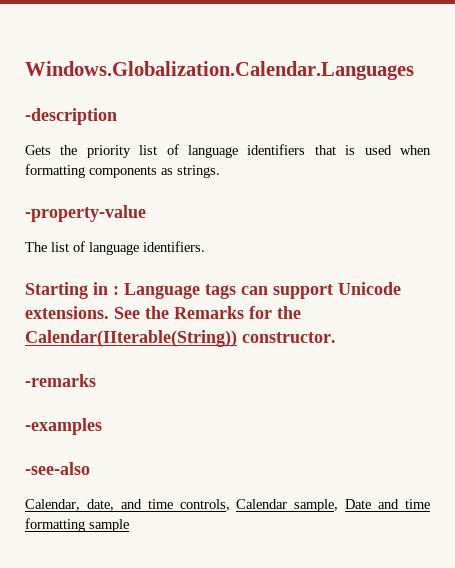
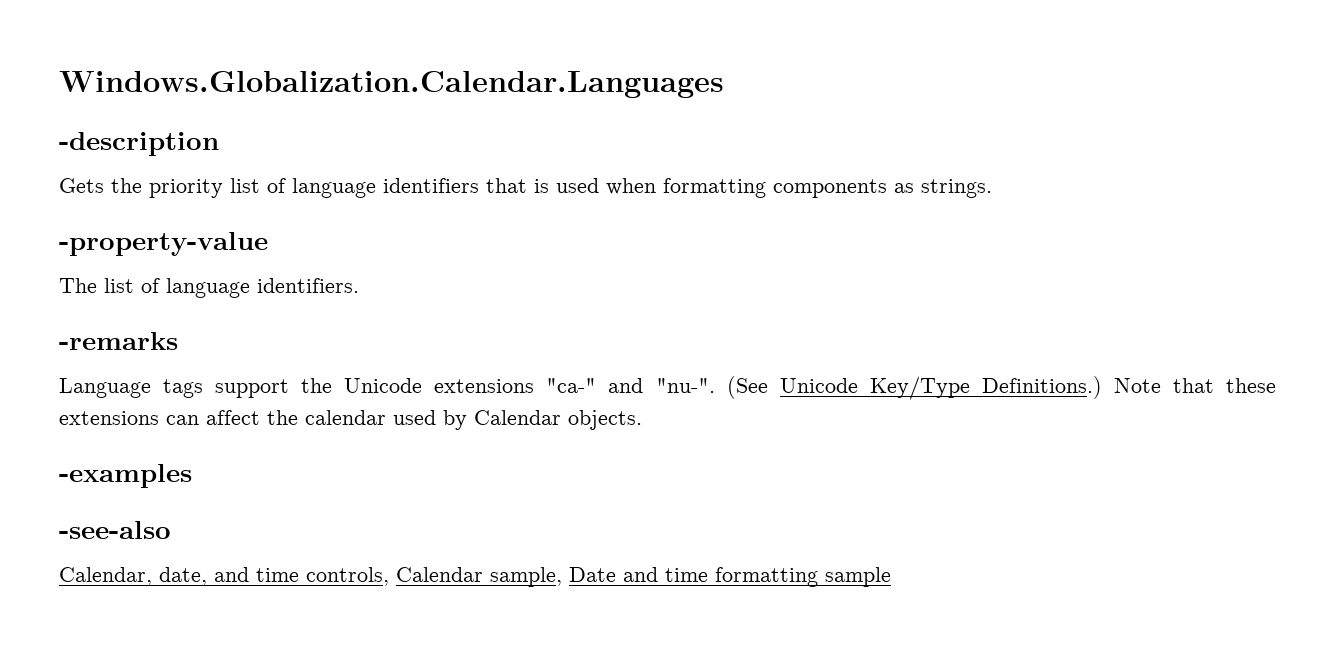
[25,282,401,299] [25,306,301,319] [25,330,336,347] [25,374,96,387] Starting in : Language tags can support Unicode extensions. See the Remarks for the Calendar(IIterable(String)) constructor. // -remarks -> [59,332,178,350] [59,376,1276,400] [59,410,642,430] -remarks // Language tags support the Unicode extensions "ca-" and "nu-". (See Unicode Key/Type Definitions.) Note that these extensions can affect the calendar used by Calendar objects.

